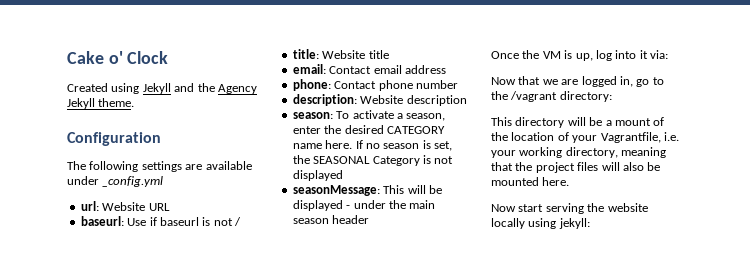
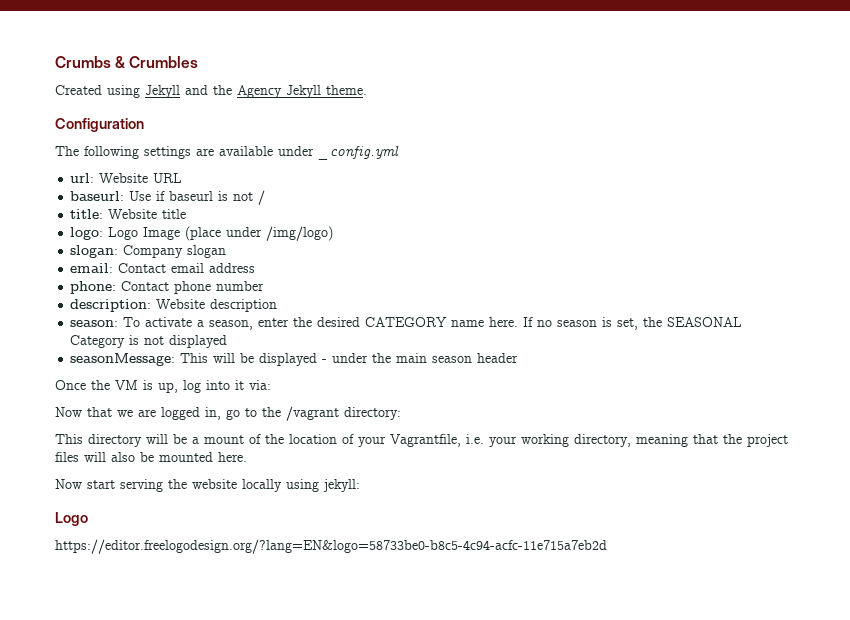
[67,51,169,64] Cake o' Clock -> [55,56,199,68] Crumbs & Crumbles
(389, 54) none -> [70,226,334,241] [70,245,227,258] // logo: Logo Image (place under /img/logo) // slogan: Company slogan
(590, 223) none -> [55,512,88,526] [55,539,607,554] // Logo // https://editor.freelogodesign.org/?lang=EN&logo=58733be0-b8c5-4c94-acfc-11e715a7eb2d

